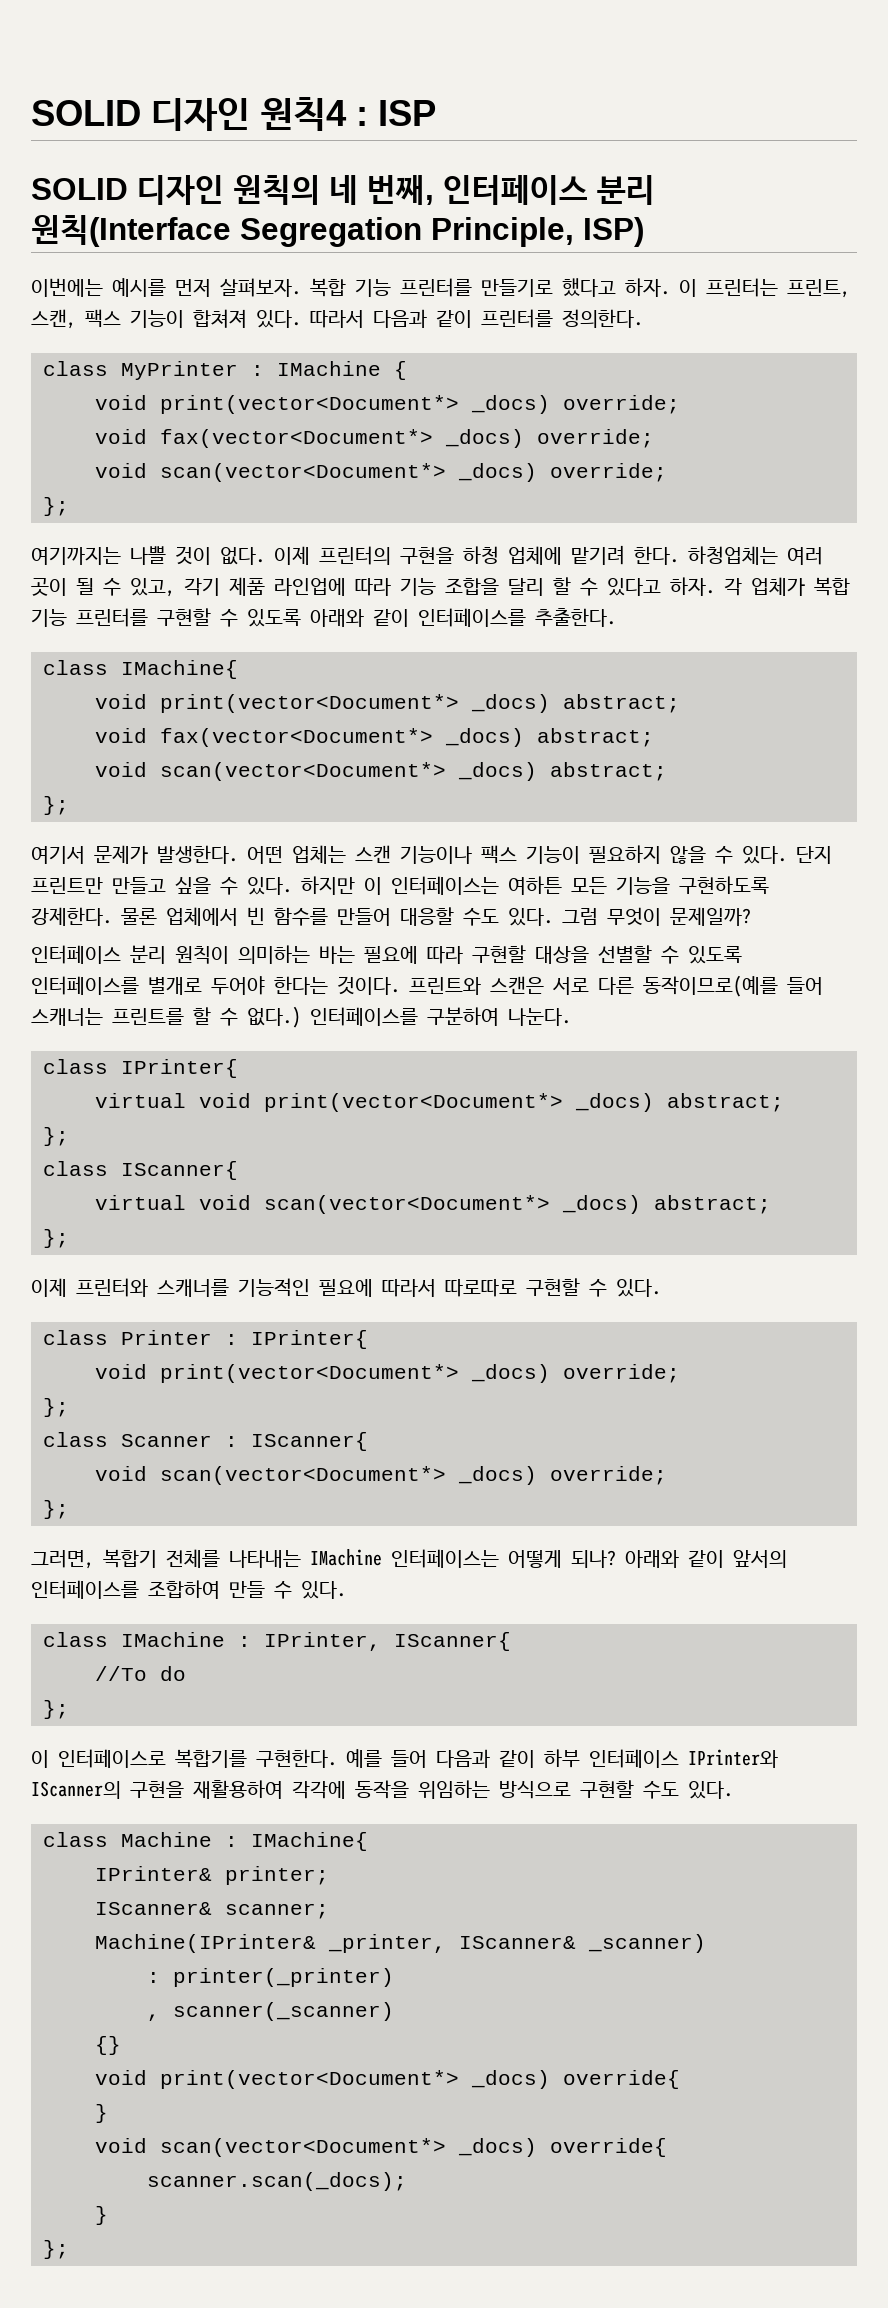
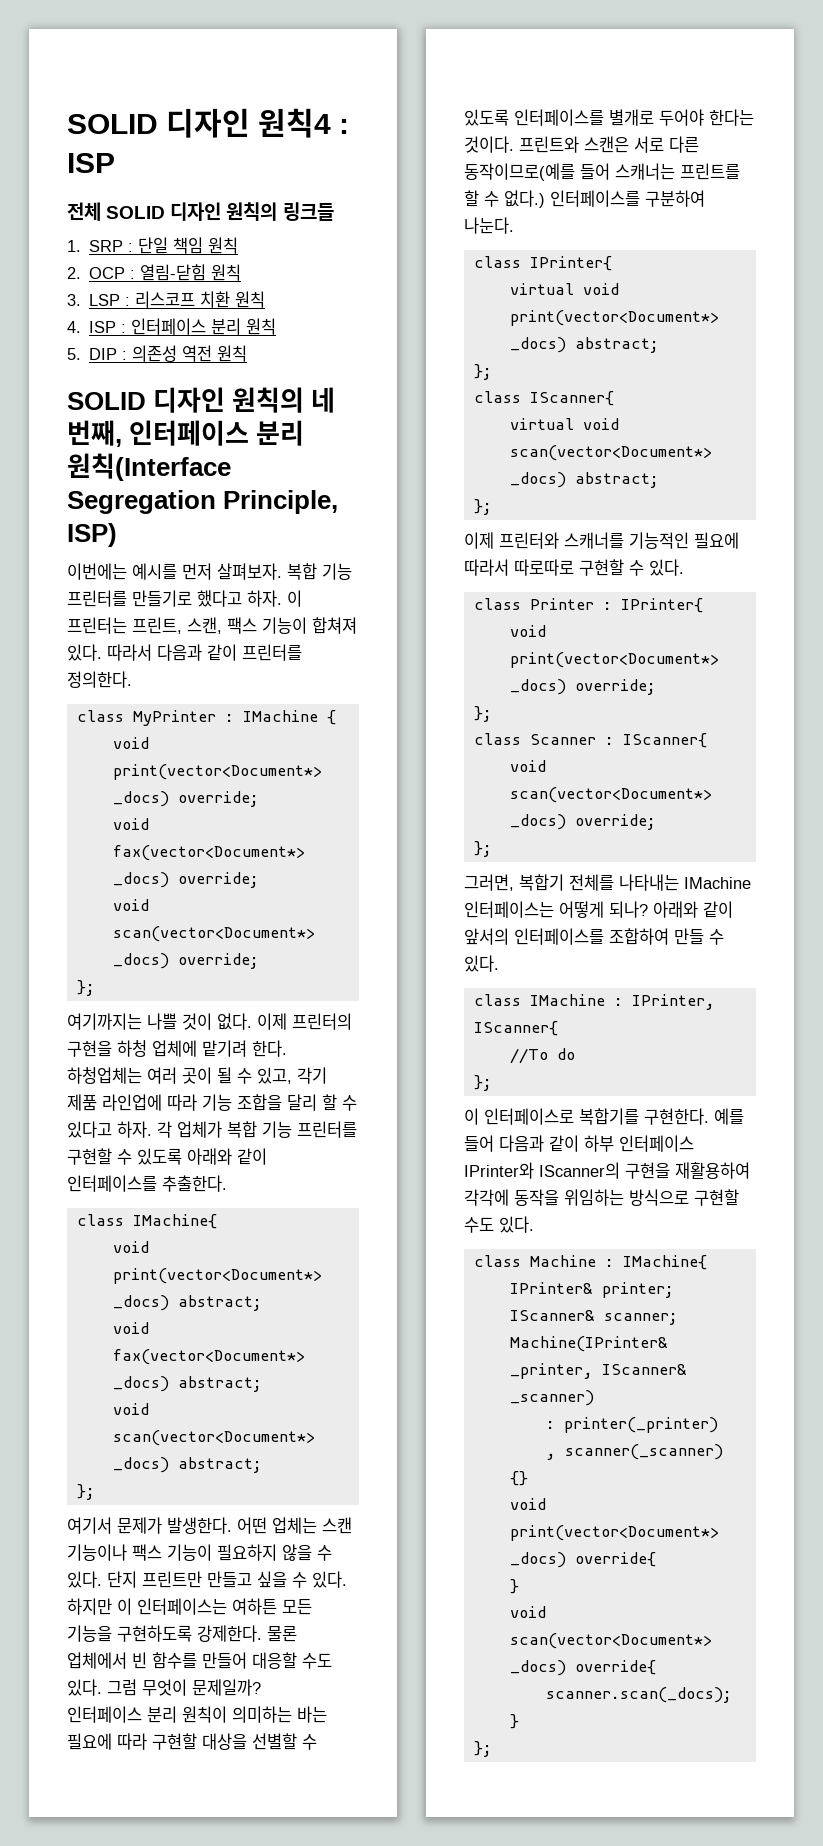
(436, 113) none -> [67,202,334,221] [67,237,239,254] [67,264,242,281] [67,291,266,308] [67,318,277,335] [67,345,248,362] // 전체 SOLID 디자인 원칙의 링크들 // 1. SRP : 단일 책임 원칙 // 2. OCP : 열림-닫힘 원칙 // 3. LSP : 리스코프 치환 원칙 // 4. ISP : 인터페이스 분리 원칙 // 5. DIP : 의존성 역전 원칙

